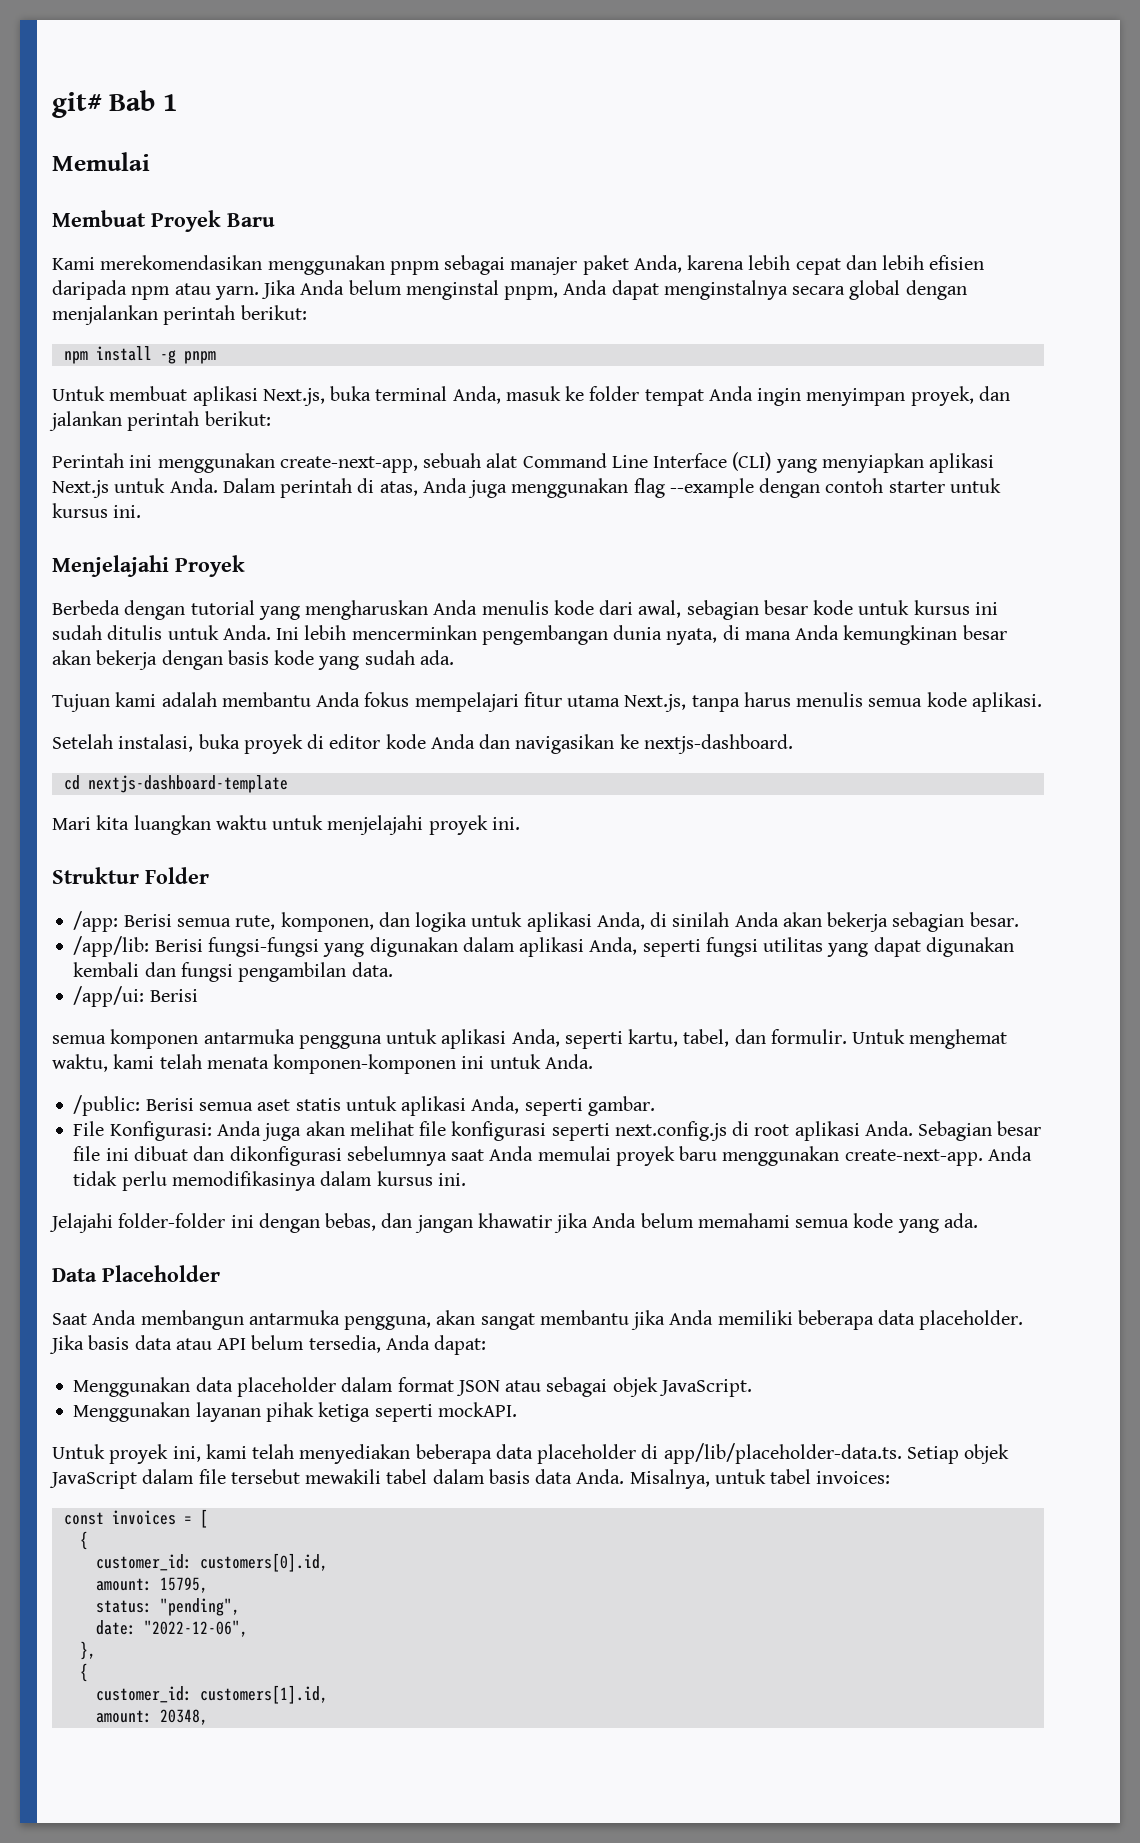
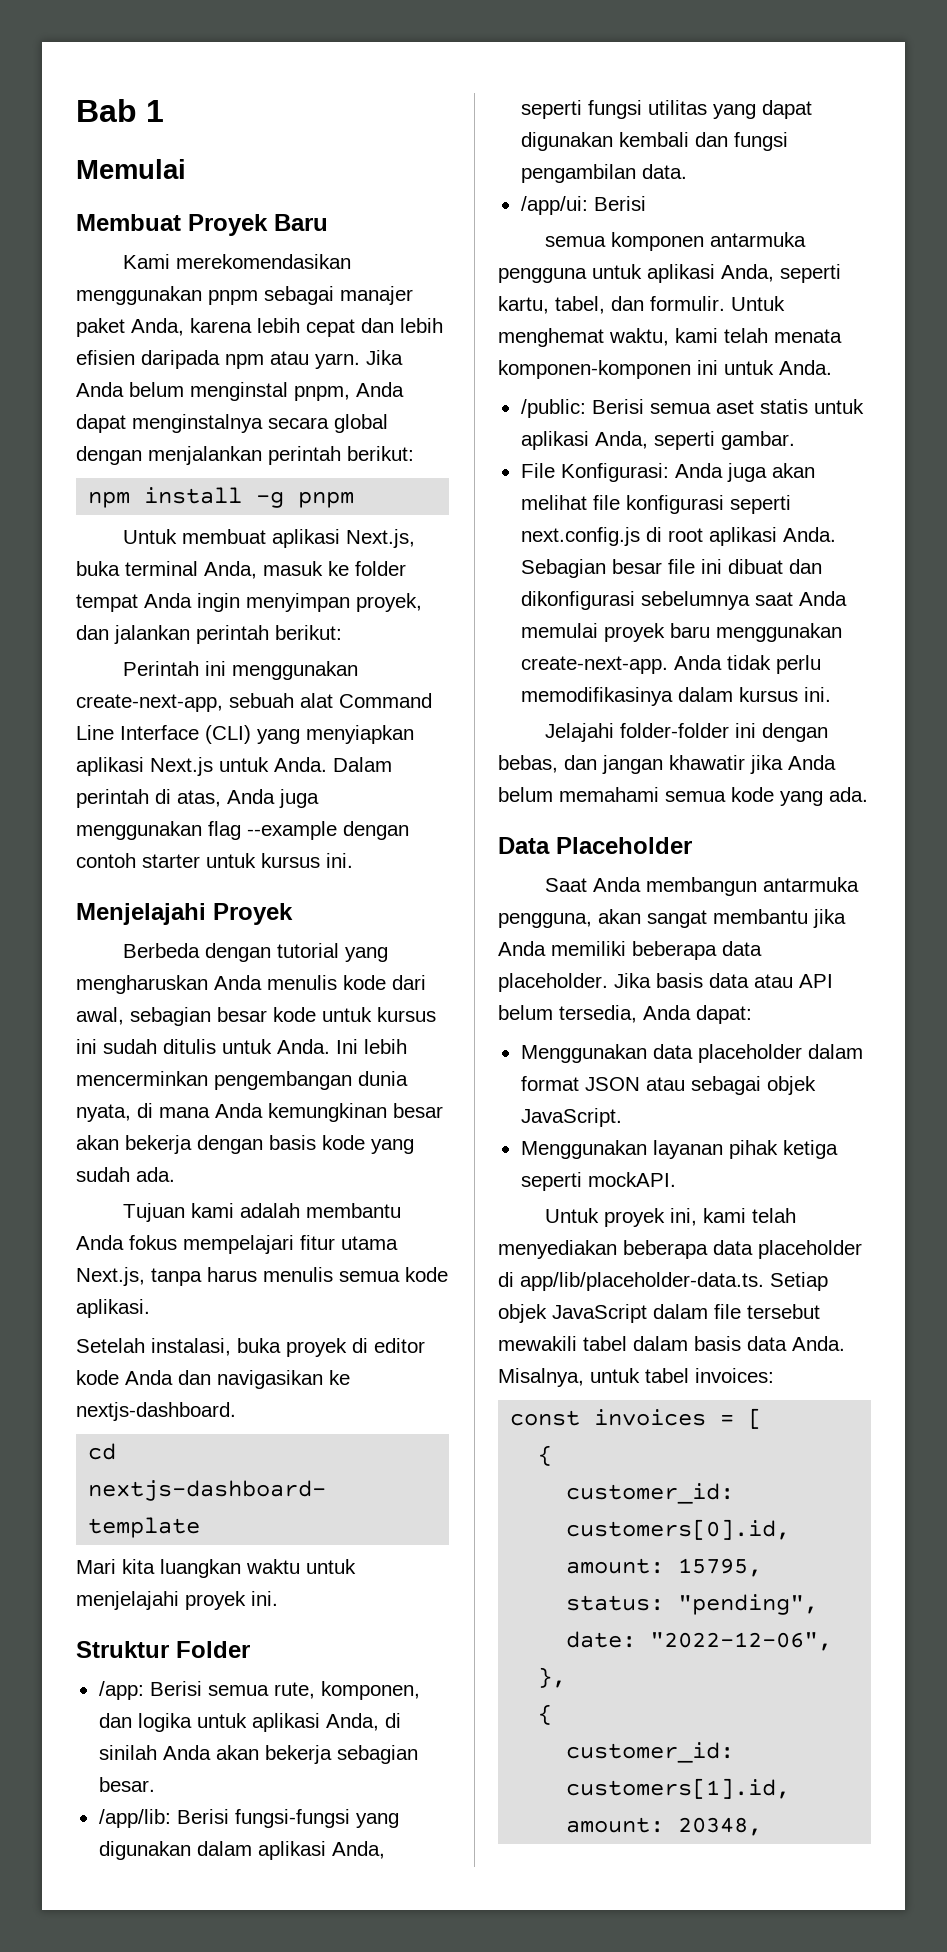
[52,92,102,118] git# -> (76, 110) none

